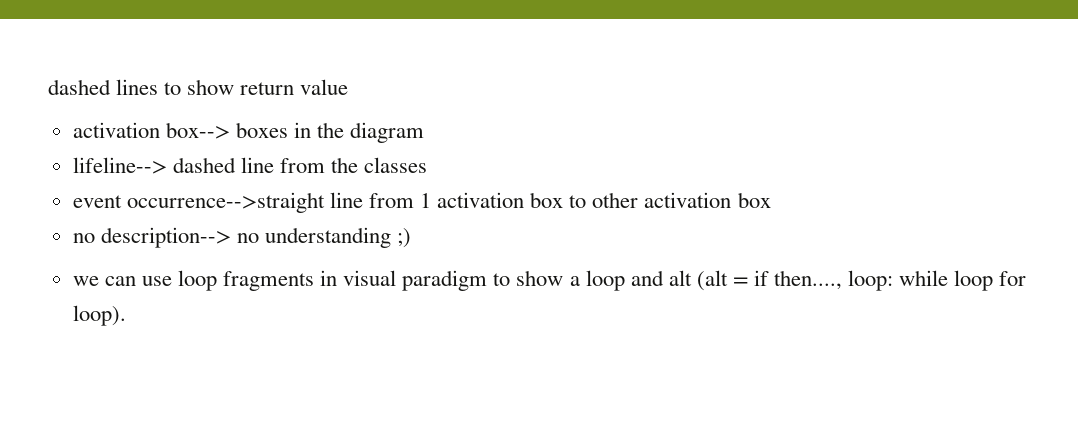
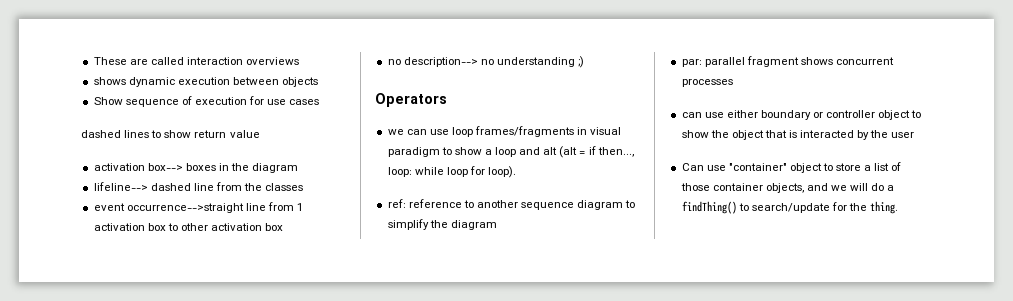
(48, 87) none -> [93,57,300,65] [93,77,319,87] [93,96,320,107] These are called interaction overviews // shows dynamic execution between objects // Show sequence of execution for use cases //
(412, 238) none -> [375,93,447,107] // Operators
[223,271,315,291] fragments -> [475,126,575,137] frames/fragments
[774,270,843,290] then...., -> [597,147,634,157] then...,
(126, 315) none -> [387,199,636,210] [387,219,497,230] [681,56,895,67] [681,79,733,87] [681,110,922,120] [681,130,915,140] [681,162,902,173] [680,183,895,193] [681,201,899,214] // ref: reference to another sequence diagram to simplify the diagram // par: parallel fragment shows concurrent processes // can use either boundary or controller object to show the object that is interacted by the user // Can use "container" object to store a list of those container objects, and we will do a findThing() to search/update for the thing.

